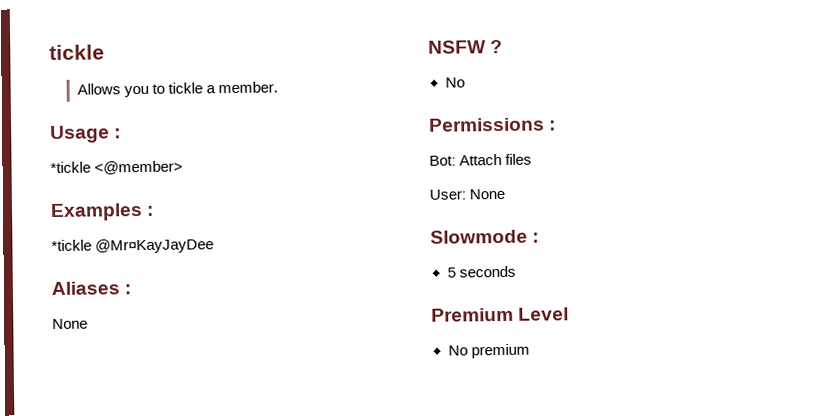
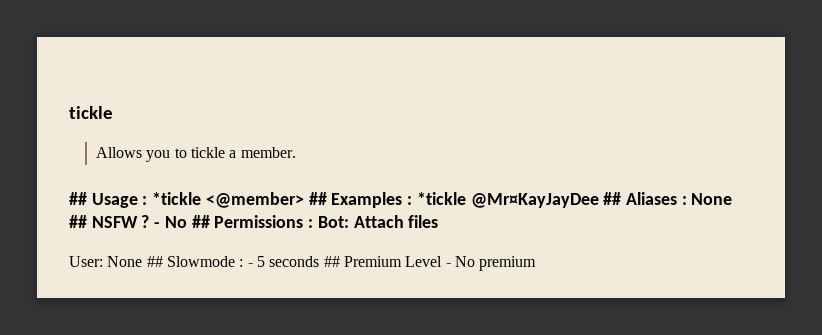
(279, 87) none -> [69,192,87,205] ##
(122, 133) // -> (148, 200) none
(184, 167) // -> [308,192,327,205] ##
(155, 210) // -> (413, 200) none
(215, 246) // -> [603,192,622,205] ##
[52,318,88,330] // None // -> [691,193,733,205] [69,215,87,228] None ##
[444,77,465,88] // No // -> [154,215,210,228] - No ##
(557, 125) // -> (314, 223) none
(506, 194) // -> [146,256,163,267] ##
(540, 237) // -> [247,263,253,267] -
(516, 271) // -> [323,256,340,267] ##
(570, 314) // -> [445,263,451,267] -

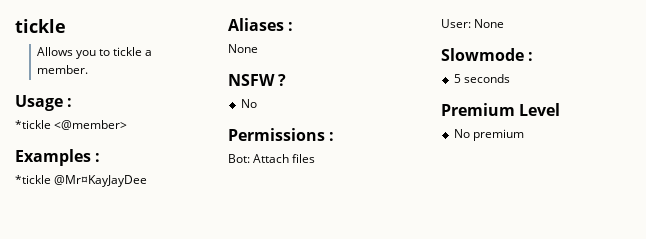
[69,192,87,205] ## -> (88, 69) none
(148, 200) none -> (73, 102) //
[308,192,327,205] ## -> (128, 125) //
(413, 200) none -> (101, 157) //
[603,192,622,205] ## -> (148, 181) //
[691,193,733,205] [69,215,87,228] None ## -> [228,44,258,53] // None //
[154,215,210,228] - No ## -> [240,99,257,108] // No //
(314, 223) none -> (335, 136) //
[146,256,163,267] ## -> (505, 23) //
[247,263,253,267] - -> (534, 56) //
[323,256,340,267] ## -> (510, 78) //
[445,263,451,267] - -> (561, 109) //

